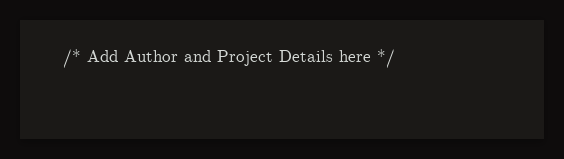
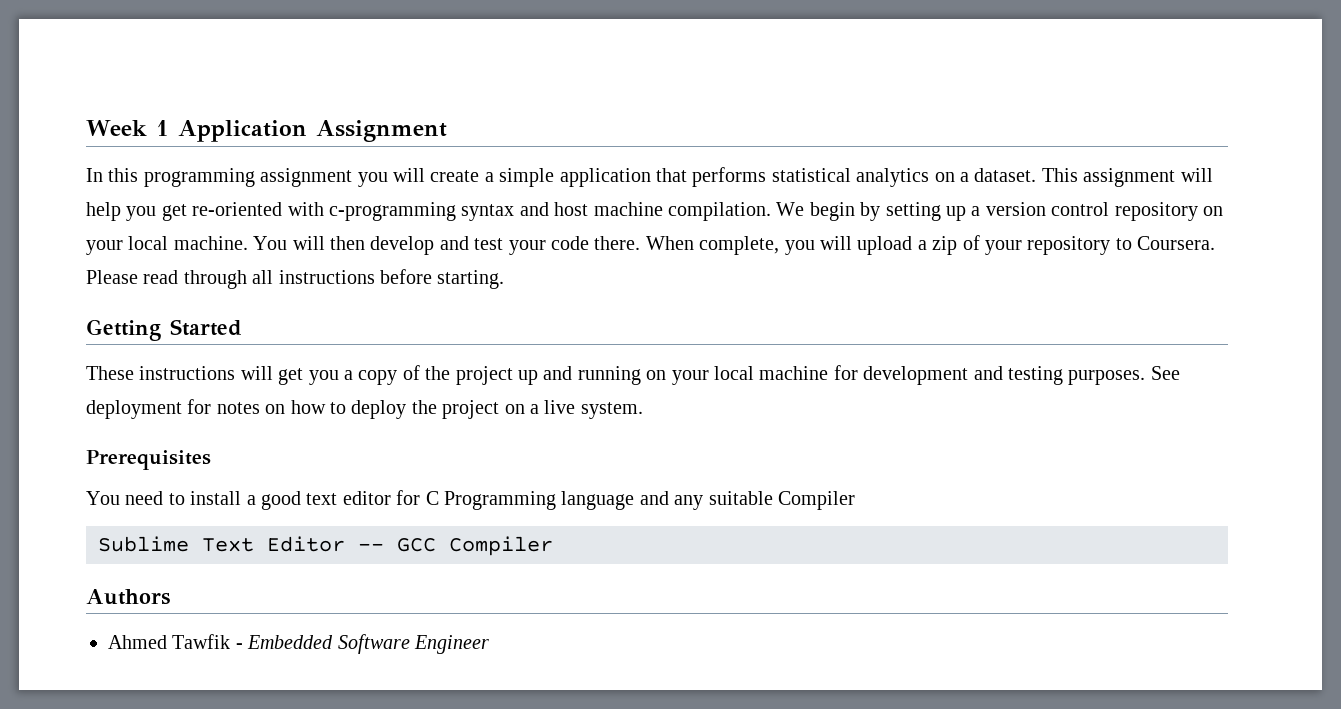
[63,49,395,68] /* Add Author and Project Details here */ -> [86,120,447,142] [86,167,1213,187] [86,202,1223,221] [86,235,1216,255] [86,269,505,289] [86,319,242,341] [86,365,1180,385] [86,399,643,419] [86,450,211,470] [86,490,855,510] [98,536,553,556] [86,589,170,605] [108,634,489,654] Week 1 Application Assignment // In this programming assignment you will create a simple application that performs statistical analytics on a dataset. This assignment will help you get re-oriented with c-programming syntax and host machine compilation. We begin by setting up a version control repository on your local machine. You will then develop and test your code there. When complete, you will upload a zip of your repository to Coursera. Please read through all instructions before starting. // Getting Started // These instructions will get you a copy of the project up and running on your local machine for development and testing purposes. See deployment for notes on how to deploy the project on a live system. // Prerequisites // You need to install a good text editor for C Programming language and any suitable Compiler // Sublime Text Editor -- GCC Compiler // Authors // Ahmed Tawfik - Embedded Software Engineer

